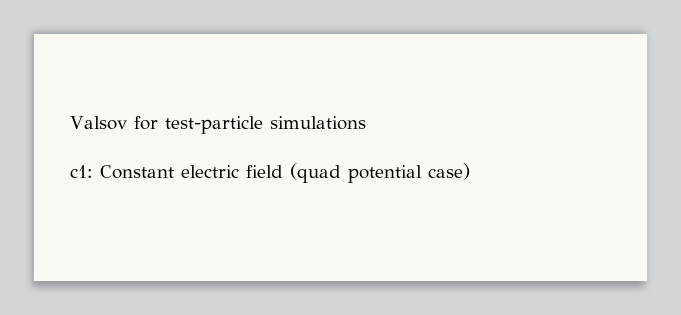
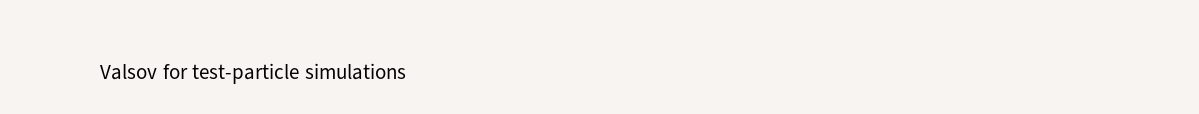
[70,163,470,183] // c1: Constant electric field (quad potential case) -> (407, 71) none

